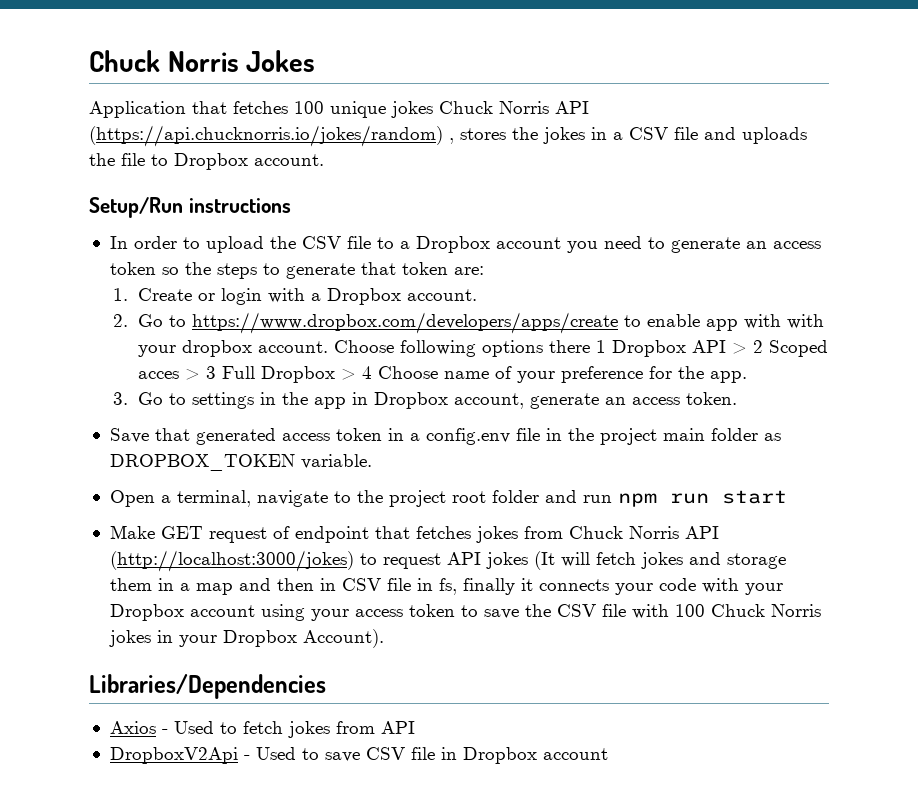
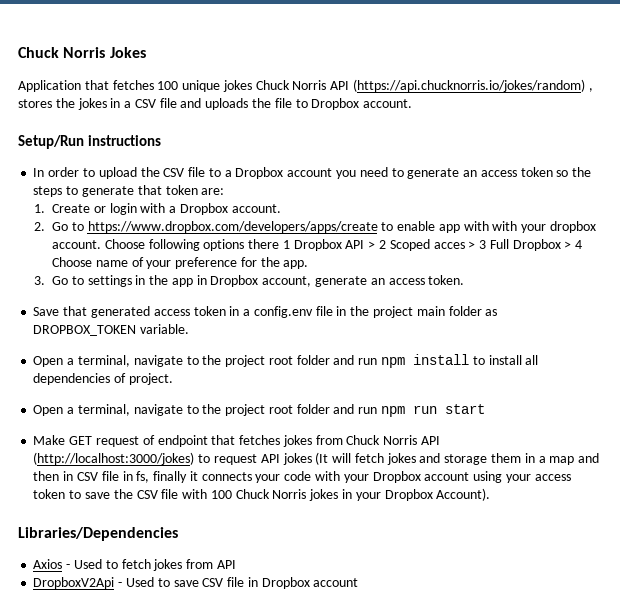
(372, 461) none -> [33,354,539,368] [33,373,173,385] // Open a terminal, navigate to the project root folder and run npm install to install all dependencies of project.

